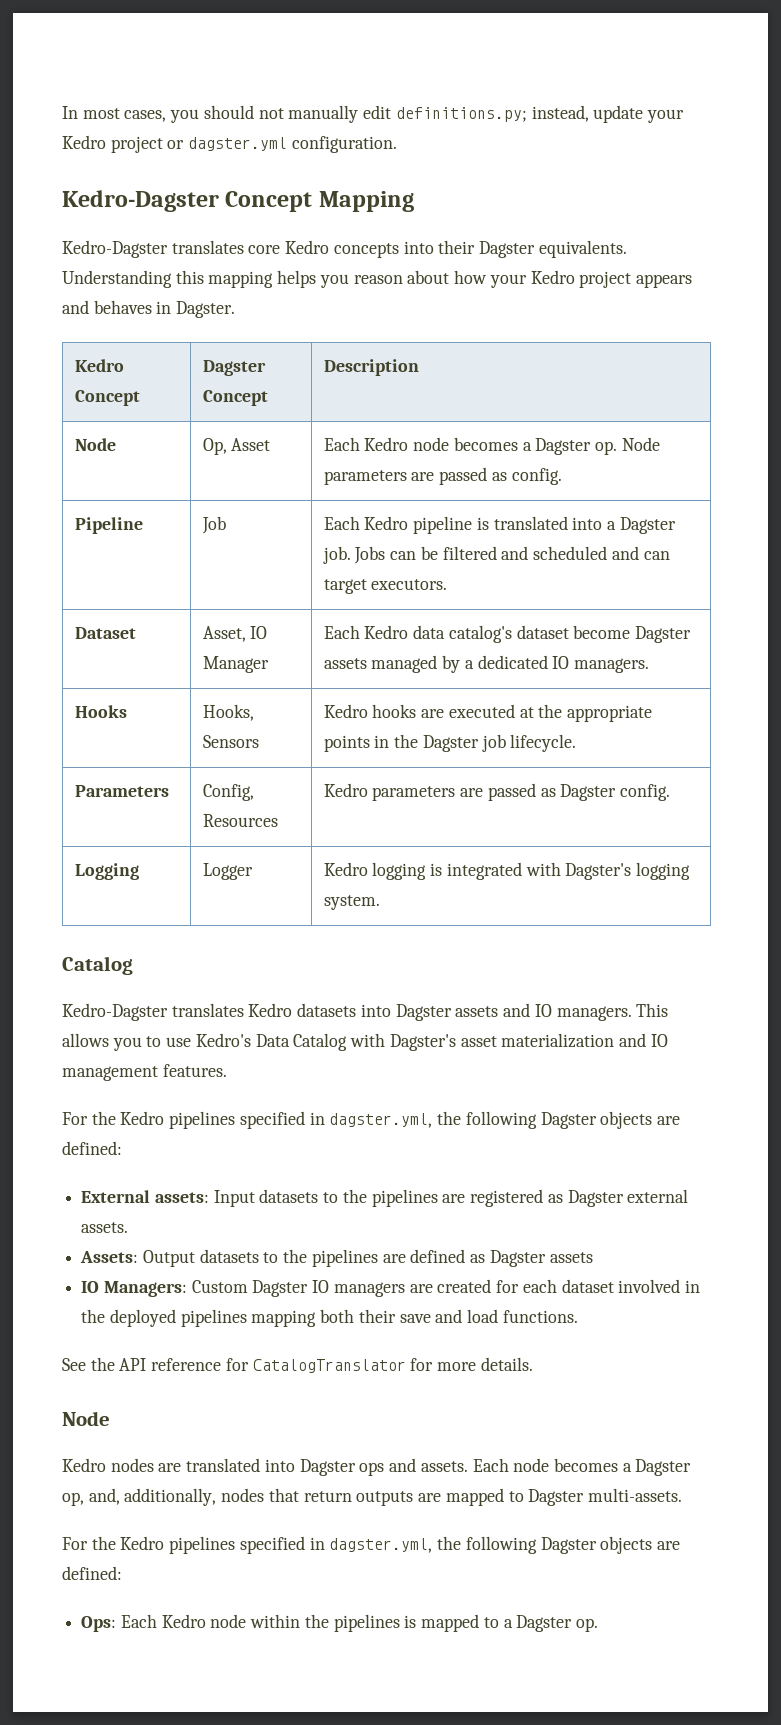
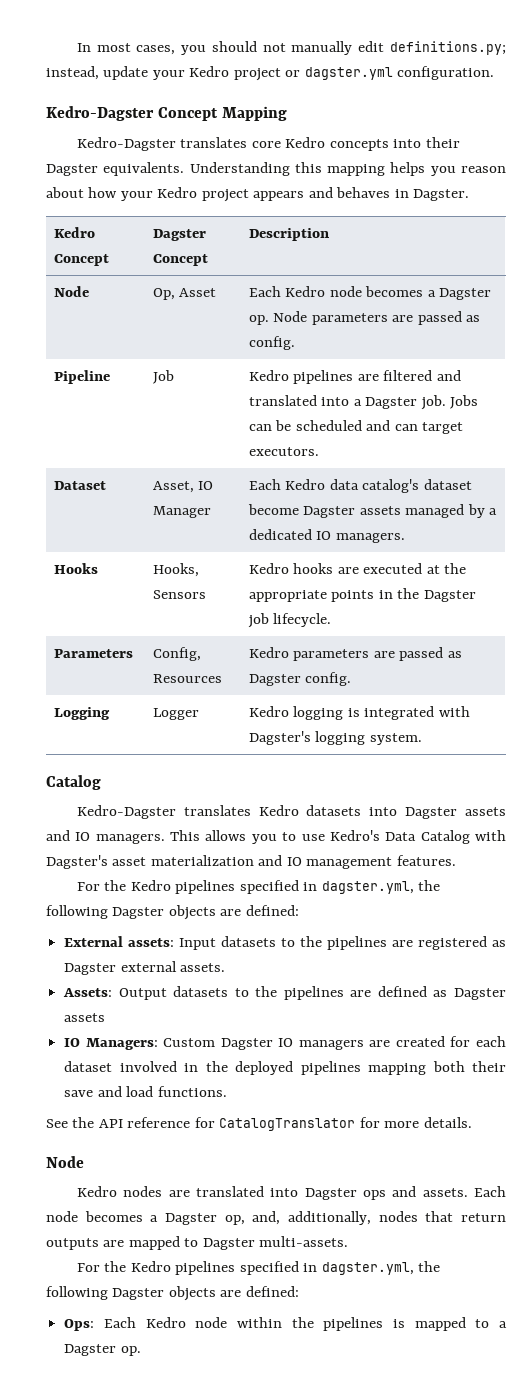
[323,516,489,534] Each Kedro pipeline is -> [248,370,461,384] Kedro pipelines are filtered and
[442,546,529,560] filtered and -> (292, 425) none

